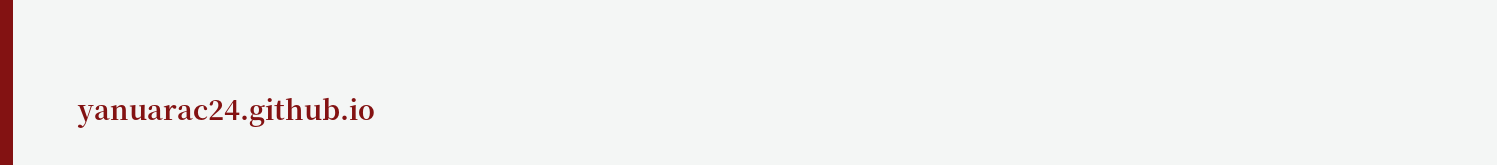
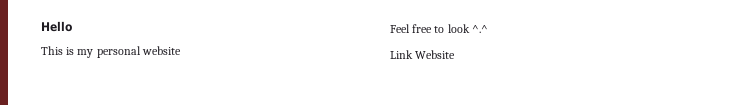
[77,97,375,128] yanuarac24.github.io -> [41,21,72,32] [41,46,181,58] [390,24,488,33] [390,50,456,59] Hello // This is my personal website // Feel free to look ^.^ // Link Website

